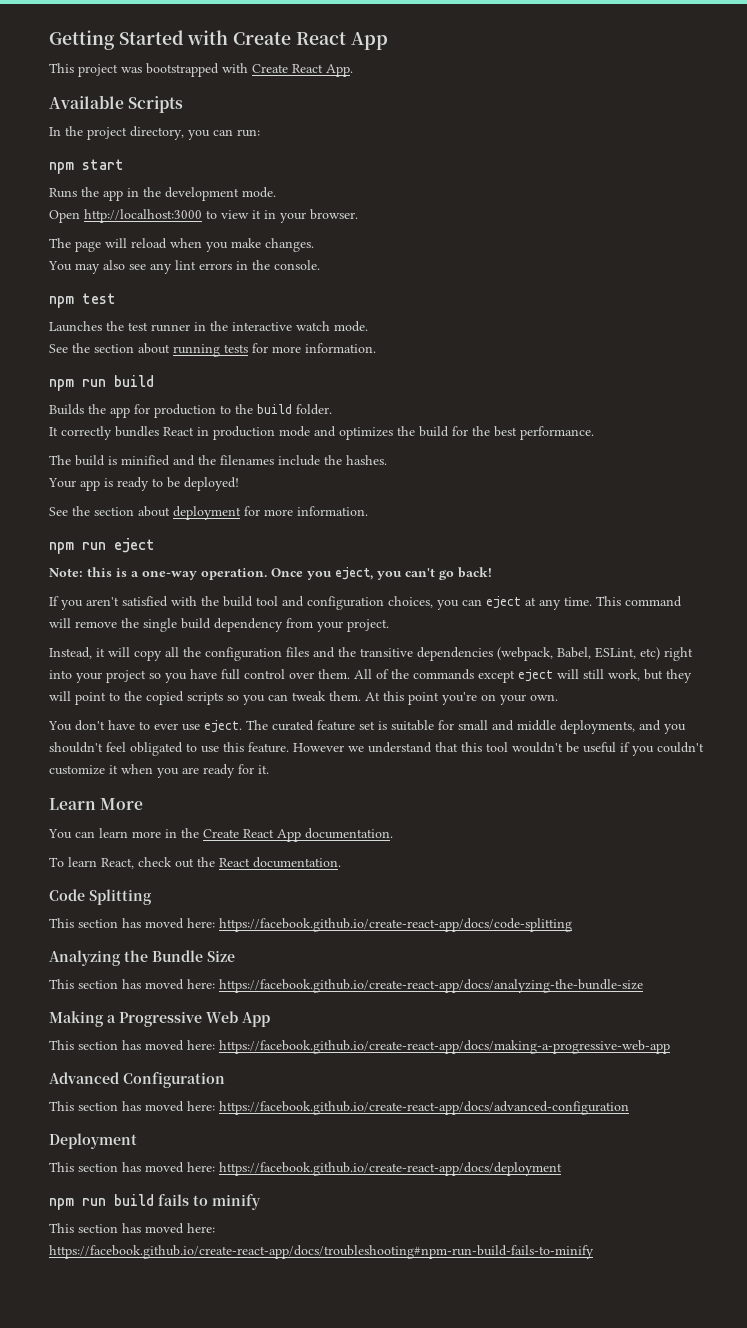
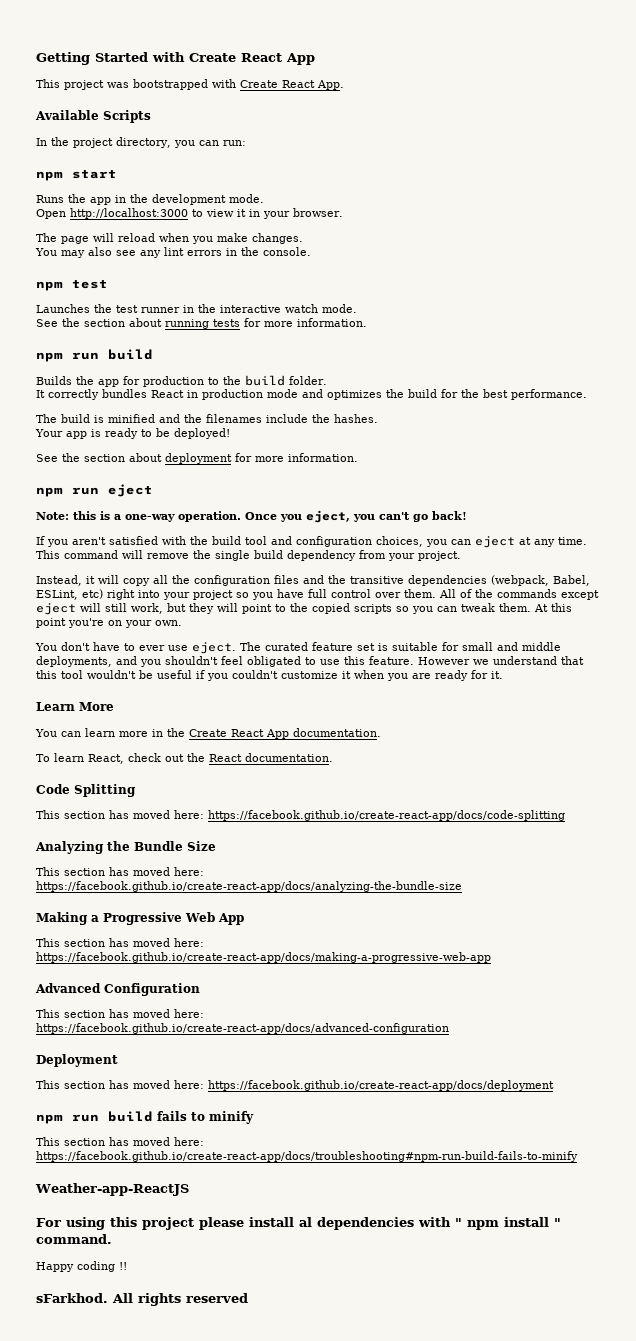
(594, 1252) none -> [35,1183,189,1196] [36,1217,561,1230] [36,1234,112,1244] [36,1261,127,1272] [36,1293,248,1306] // Weather-app-ReactJS // For using this project please install al dependencies with " npm install " command. // Happy coding !! // sFarkhod. All rights reserved

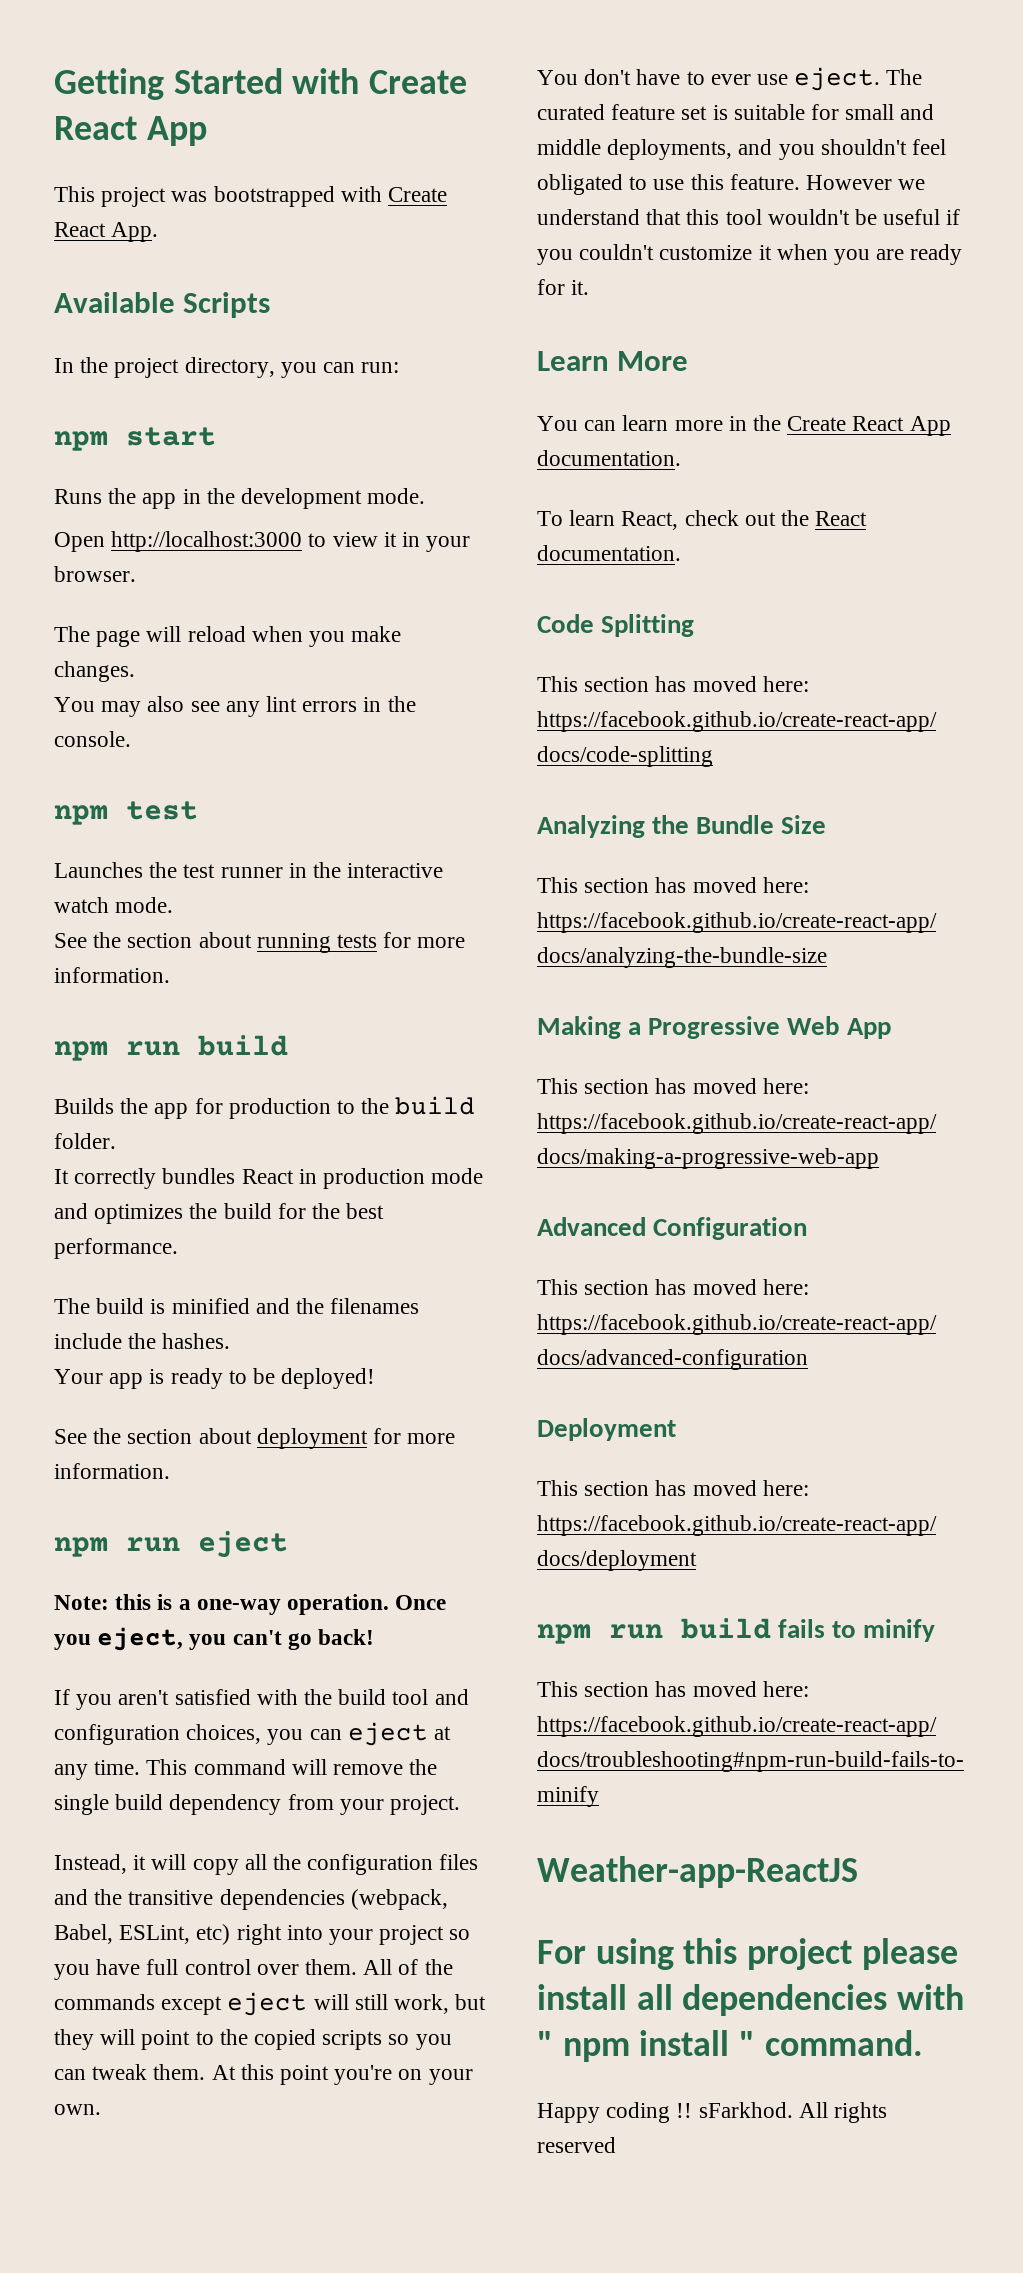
[299,1217,312,1227] al -> [636,1984,673,2010] all
(127, 1266) // -> (693, 2110) none

